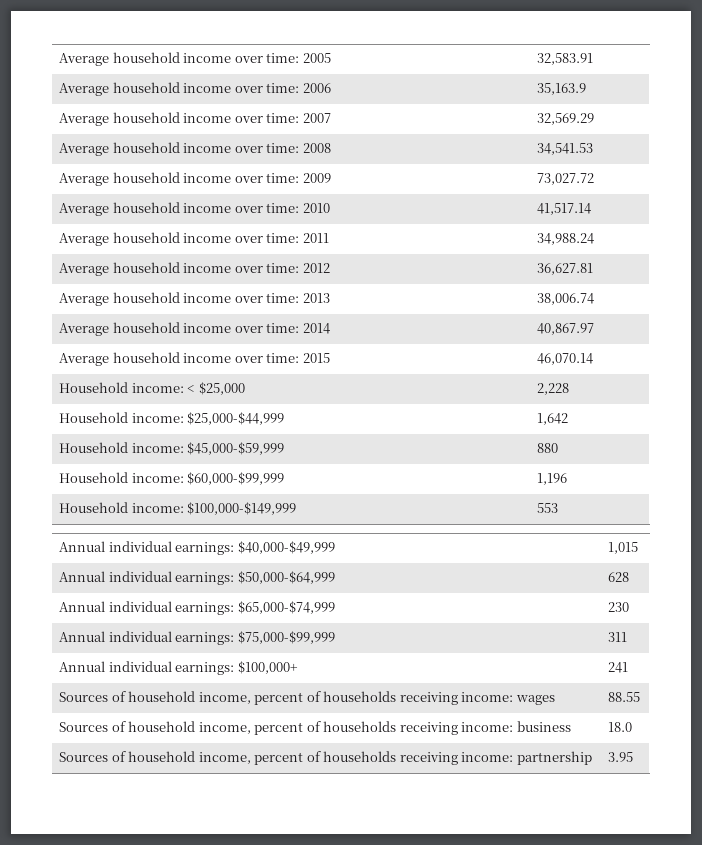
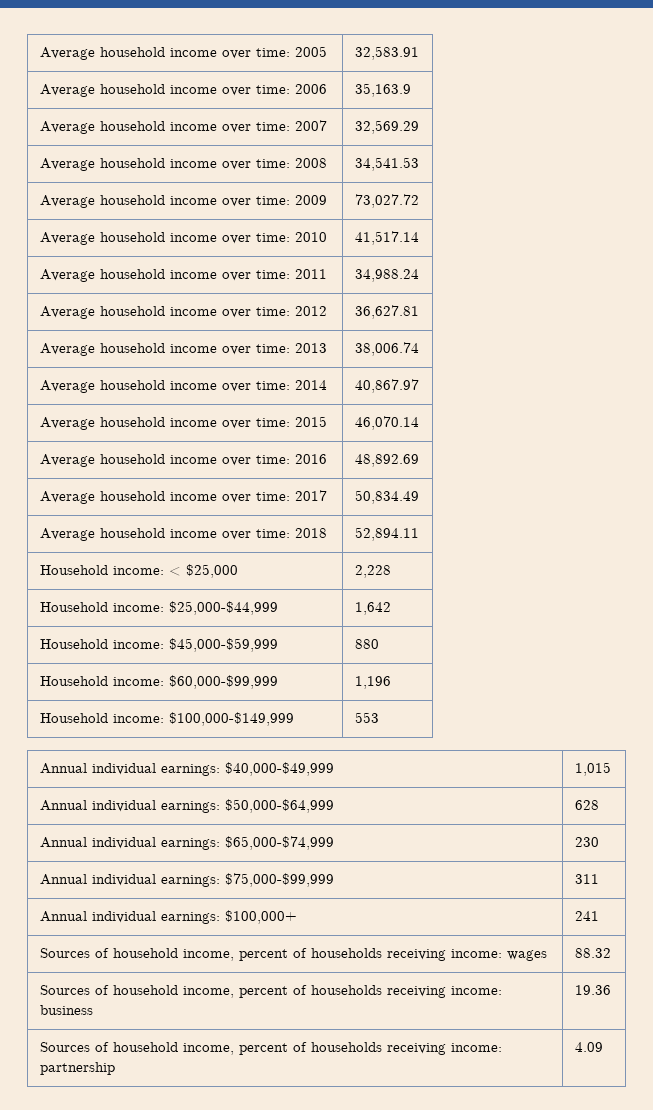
(594, 359) none -> [39,454,327,467] [354,454,419,467] [39,490,327,504] [354,490,419,504] [39,528,327,541] [354,527,419,541] // Average household income over time: 2016 | 48,892.69 // Average household income over time: 2017 | 50,834.49 // Average household income over time: 2018 | 52,894.11
[608,692,641,702] 88.55 -> [574,948,611,958] 88.32
[608,722,633,732] 18.0 -> [574,985,611,995] 19.36
[608,752,634,762] 3.95 -> [574,1042,603,1052] 4.09

